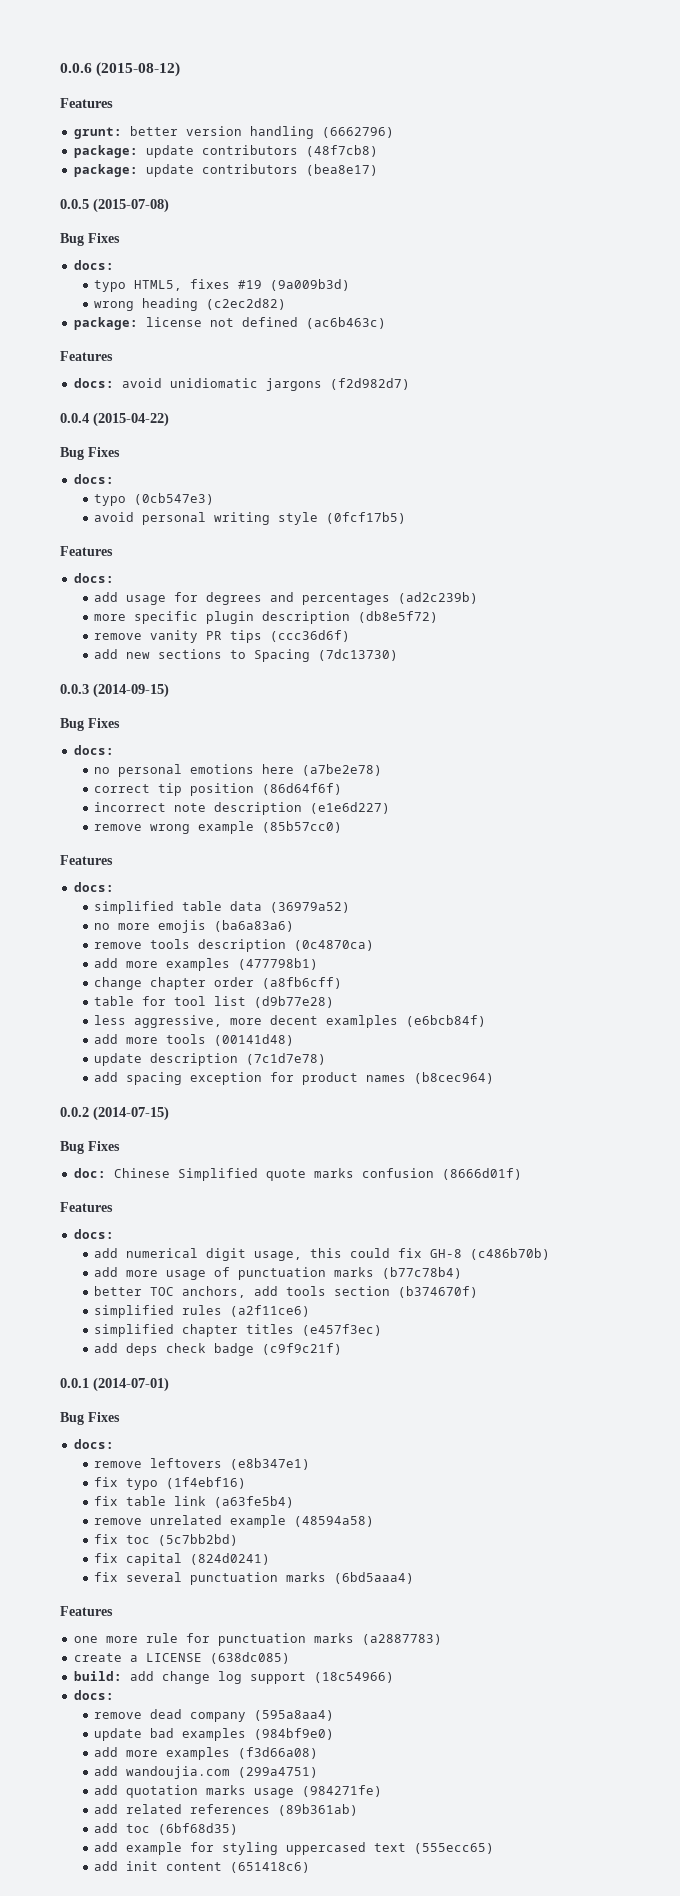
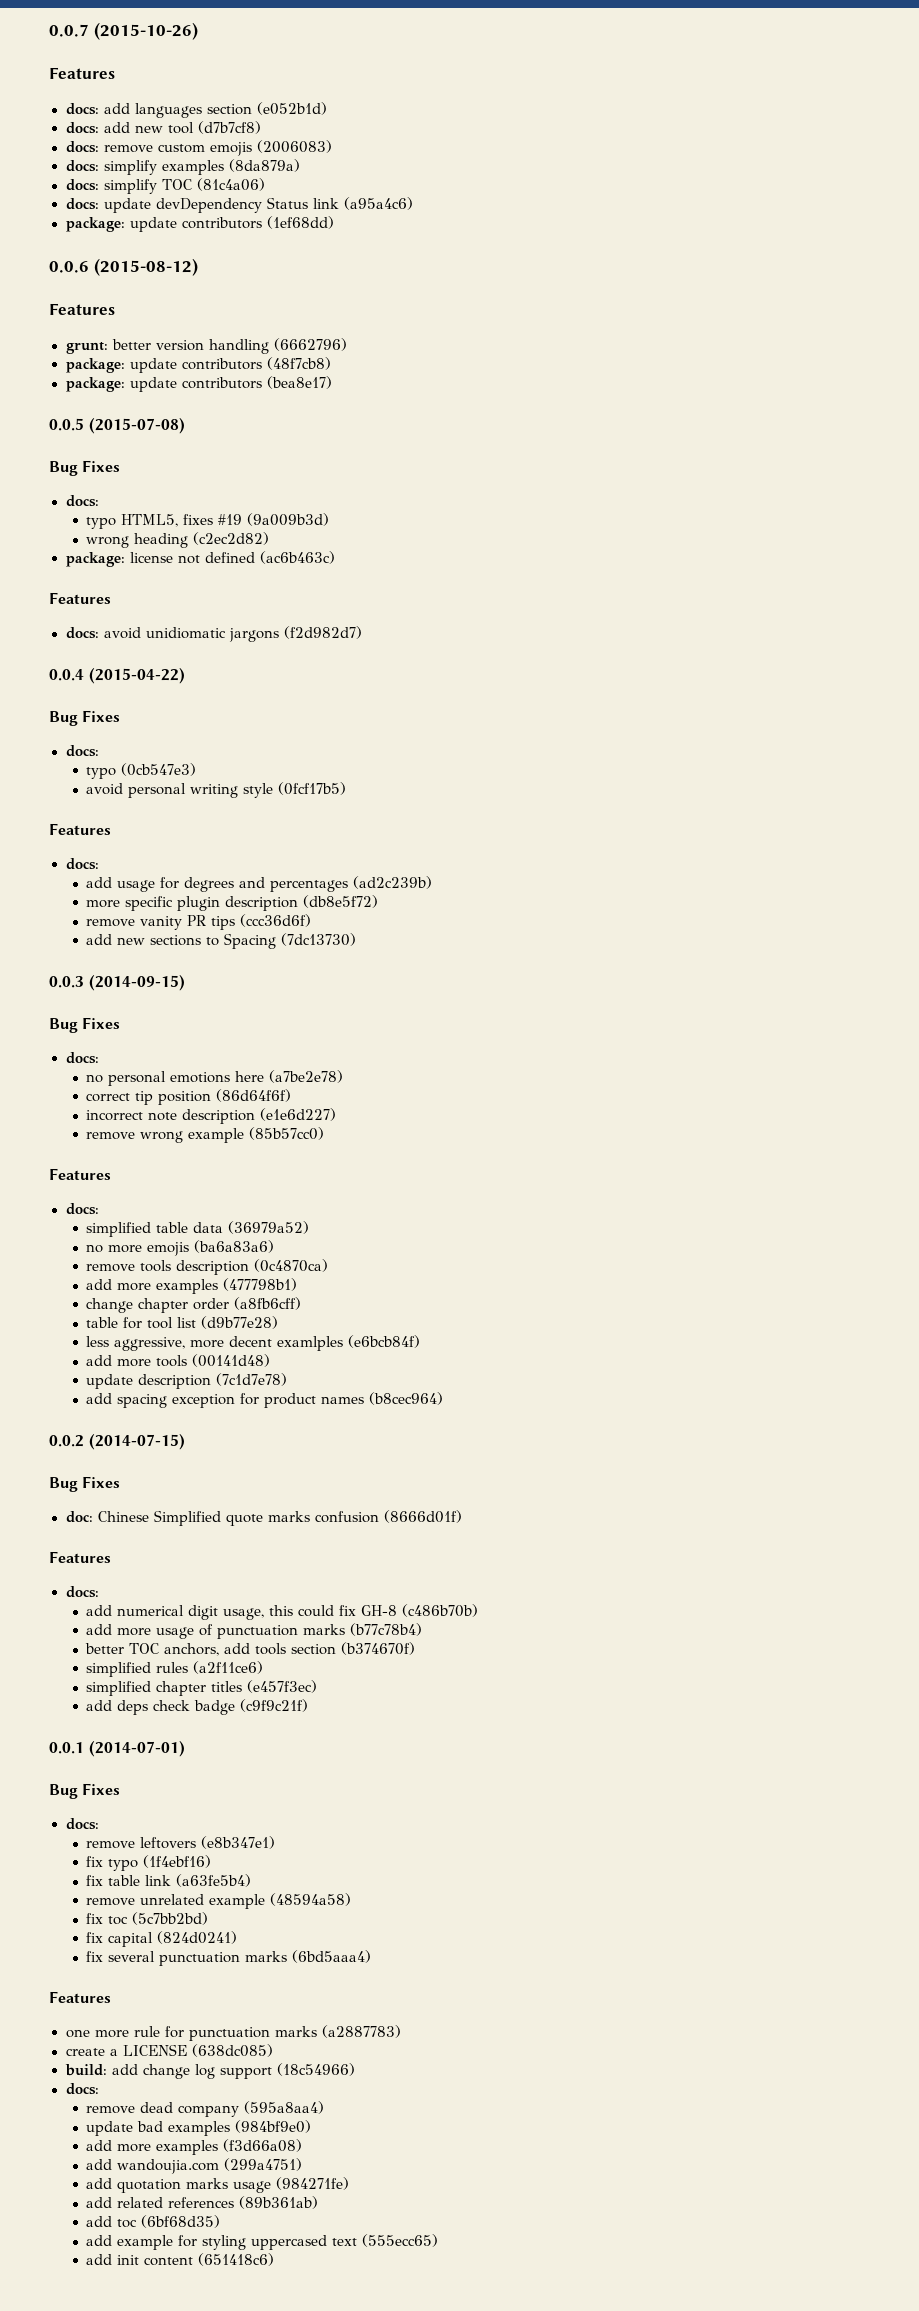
(60, 68) none -> [49,22,198,40] [49,67,115,79] [65,102,327,118] [65,121,261,134] [65,140,332,156] [65,159,300,175] [65,178,265,194] [65,197,413,213] [65,216,334,232] 0.0.7 (2015-10-26) // Features // docs: add languages section (e052b1d) // docs: add new tool (d7b7cf8) // docs: remove custom emojis (2006083) // docs: simplify examples (8da879a) // docs: simplify TOC (81c4a06) // docs: update devDependency Status link (a95a4c6) // package: update contributors (1ef68dd) //

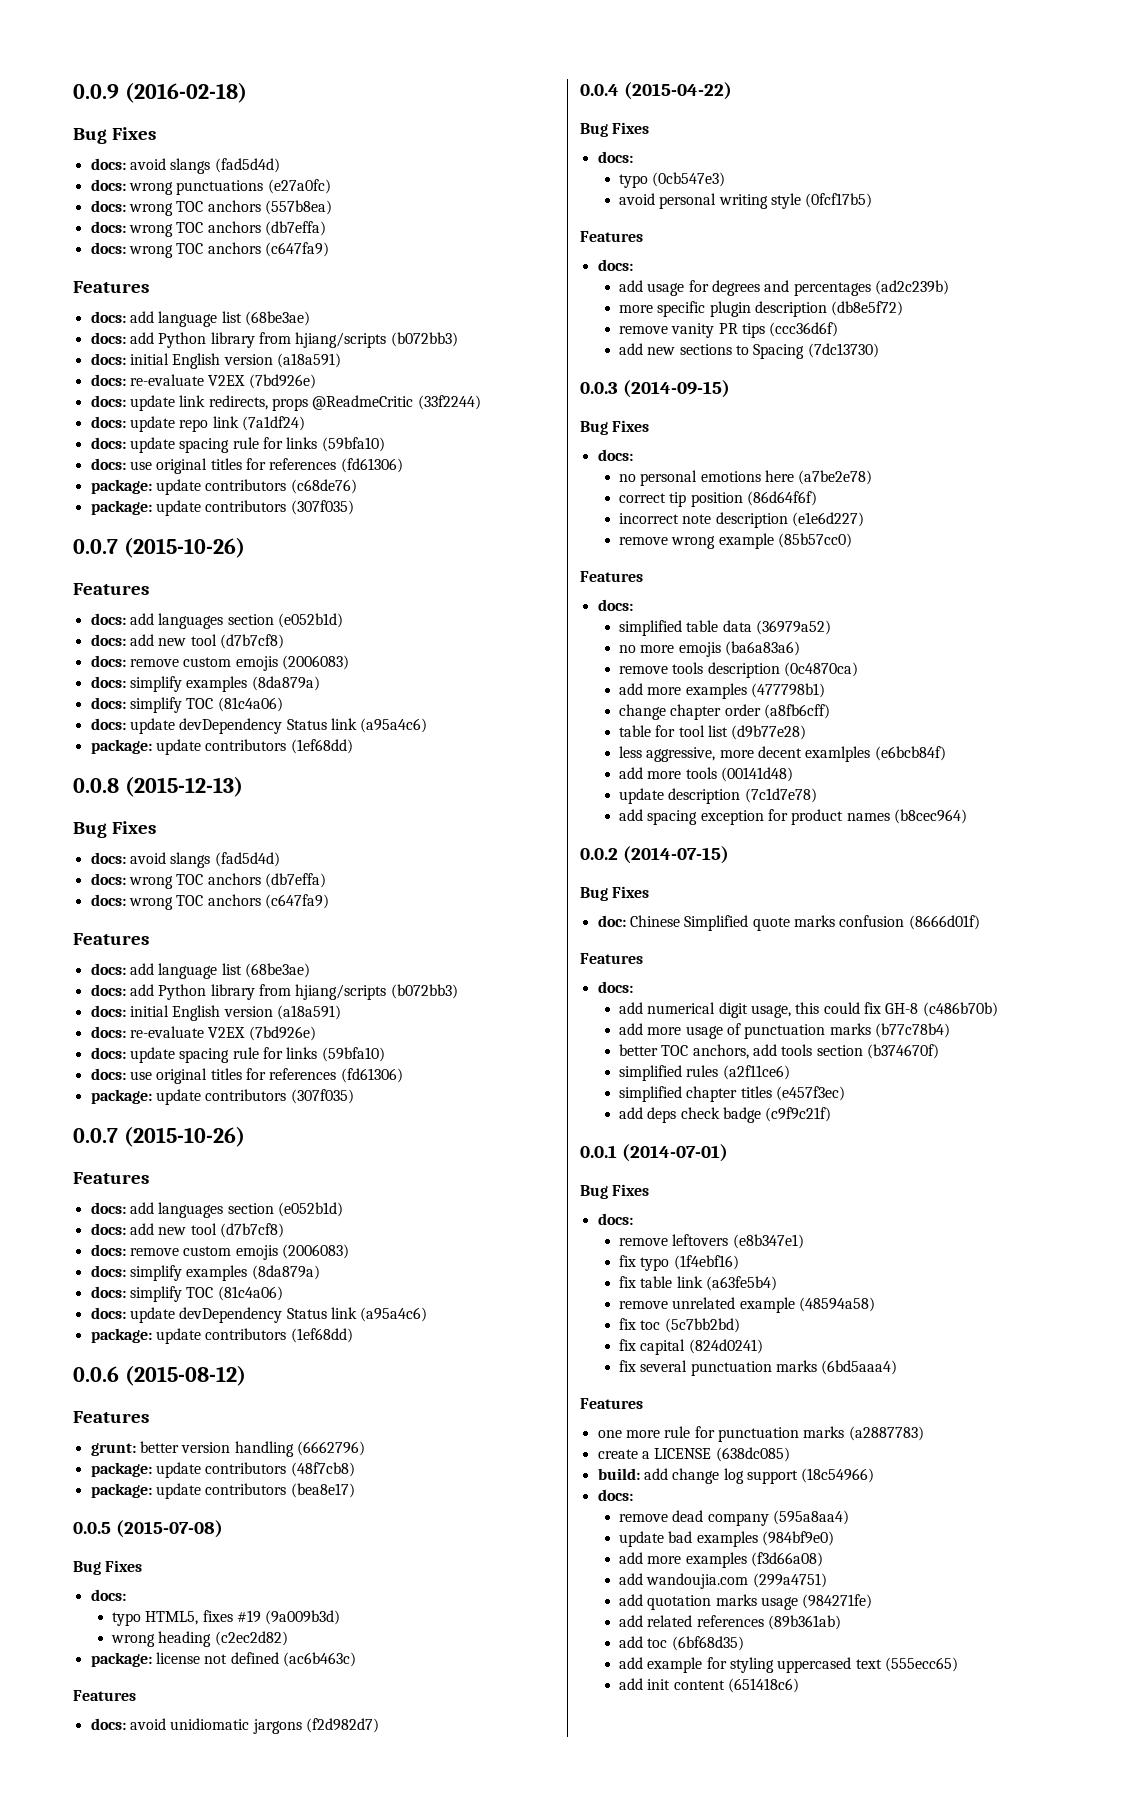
(49, 30) none -> [73,82,247,103] [73,127,156,144] [90,158,280,174] [90,179,331,195] [90,200,332,216] [90,221,326,237] [90,242,329,258] [73,281,149,293] [90,311,310,327] [90,332,458,348] [90,353,341,369] [90,374,316,389] [90,395,481,411] [90,416,305,432] [90,437,385,453] [90,458,403,474] [90,479,357,495] [90,500,354,516] [73,537,245,558] [73,583,149,595] [90,613,343,629] [90,634,284,649] [90,655,349,671] [90,676,320,692] [90,697,283,713] [90,718,428,734] [90,739,353,755] [73,776,243,797] [73,821,156,838] [90,852,280,868] [90,873,326,889] [90,894,329,910] [73,933,149,945] [90,963,310,979] [90,984,458,1000] [90,1005,341,1021] [90,1026,316,1041] [90,1047,385,1063] [90,1068,403,1084] [90,1089,354,1105] 0.0.9 (2016-02-18) // Bug Fixes // docs: avoid slangs (fad5d4d) // docs: wrong punctuations (e27a0fc) // docs: wrong TOC anchors (557b8ea) // docs: wrong TOC anchors (db7effa) // docs: wrong TOC anchors (c647fa9) // Features // docs: add language list (68be3ae) // docs: add Python library from hjiang/scripts (b072bb3) // docs: initial English version (a18a591) // docs: re-evaluate V2EX (7bd926e) // docs: update link redirects, props @ReadmeCritic (33f2244) // docs: update repo link (7a1df24) // docs: update spacing rule for links (59bfa10) // docs: use original titles for references (fd61306) // package: update contributors (c68de76) // package: update contributors (307f035) // 0.0.7 (2015-10-26) // Features // docs: add languages section (e052b1d) // docs: add new tool (d7b7cf8) // docs: remove custom emojis (2006083) // docs: simplify examples (8da879a) // docs: simplify TOC (81c4a06) // docs: update devDependency Status link (a95a4c6) // package: update contributors (1ef68dd) // 0.0.8 (2015-12-13) // Bug Fixes // docs: avoid slangs (fad5d4d) // docs: wrong TOC anchors (db7effa) // docs: wrong TOC anchors (c647fa9) // Features // docs: add language list (68be3ae) // docs: add Python library from hjiang/scripts (b072bb3) // docs: initial English version (a18a591) // docs: re-evaluate V2EX (7bd926e) // docs: update spacing rule for links (59bfa10) // docs: use original titles for references (fd61306) // package: update contributors (307f035) //

